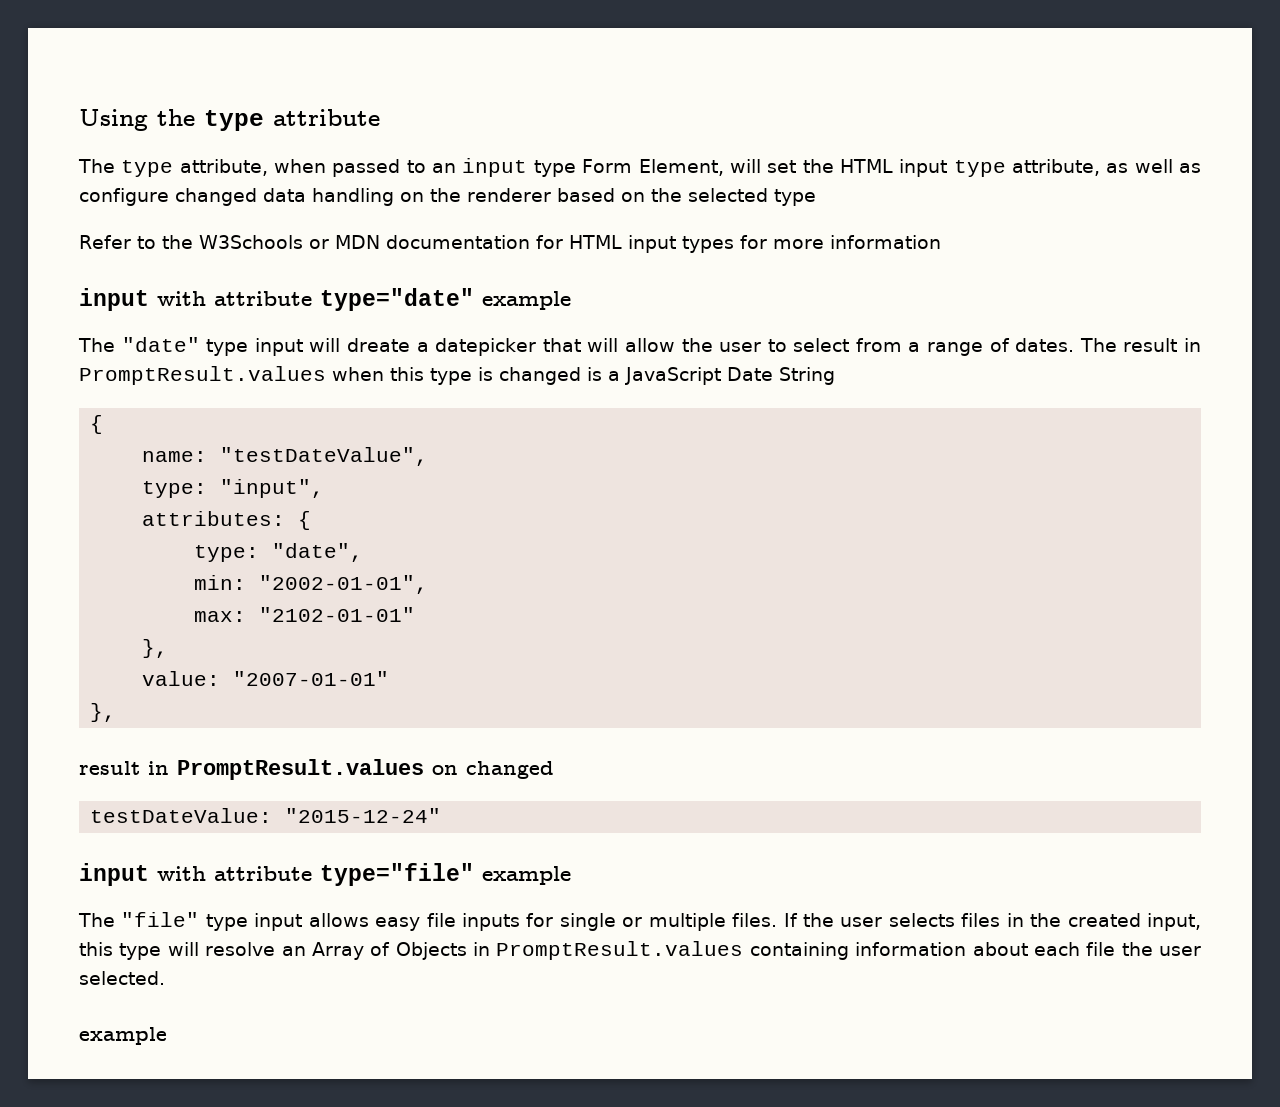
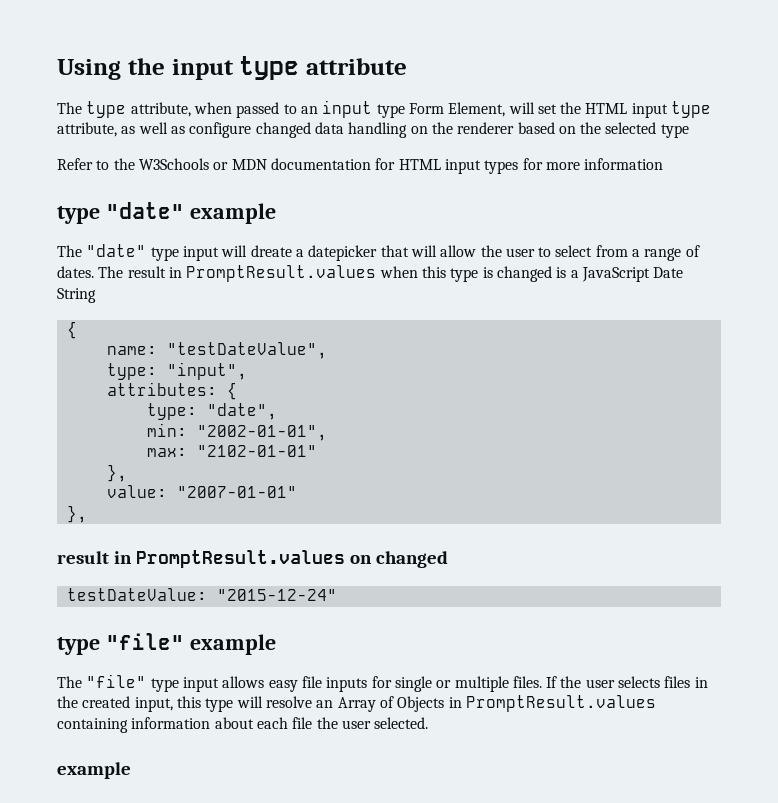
(195, 117) none -> [171,59,234,80] input
[79,288,474,311] input with attribute type="date" -> [57,202,184,224] type "date"
[79,863,474,886] input with attribute type="file" -> [57,633,184,655] type "file"

